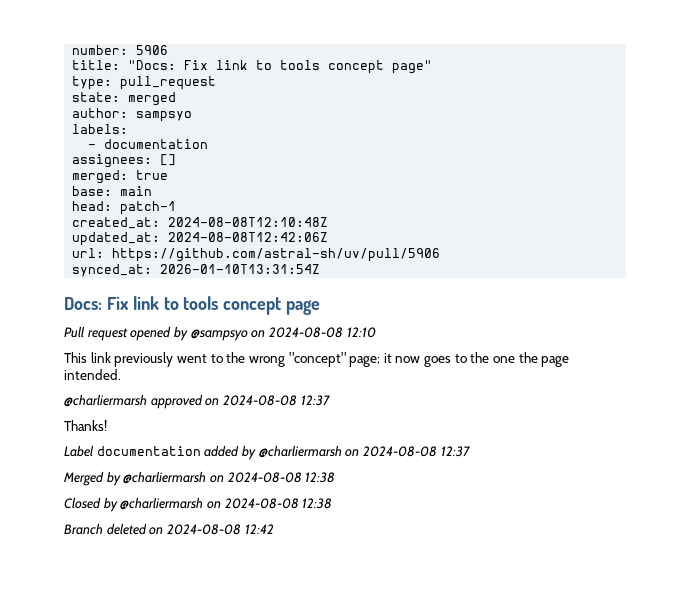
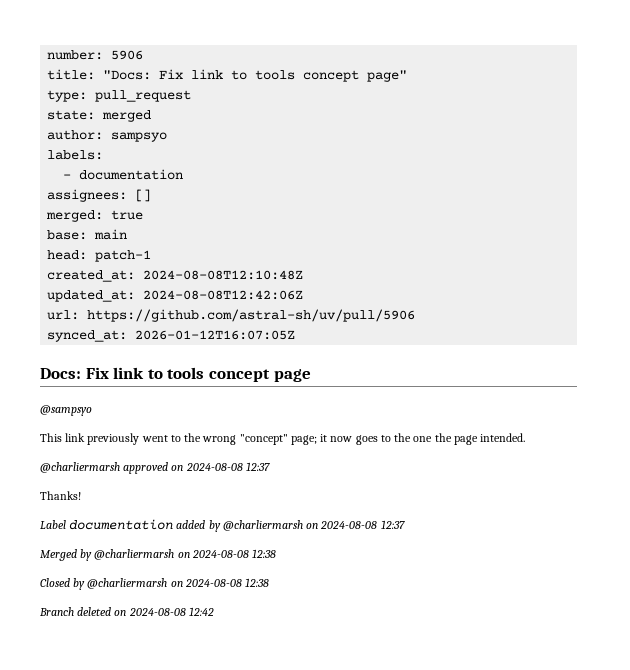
[160,264,321,274] 2026-01-10T13:31:54Z -> [135,330,296,340] 2026-01-12T16:07:05Z
[64,326,376,341] Pull request opened by @sampsyo on 2024-08-08 12:10 -> [40,405,92,416] @sampsyo

